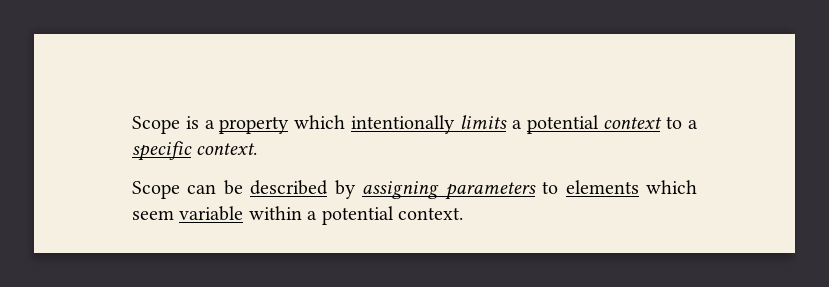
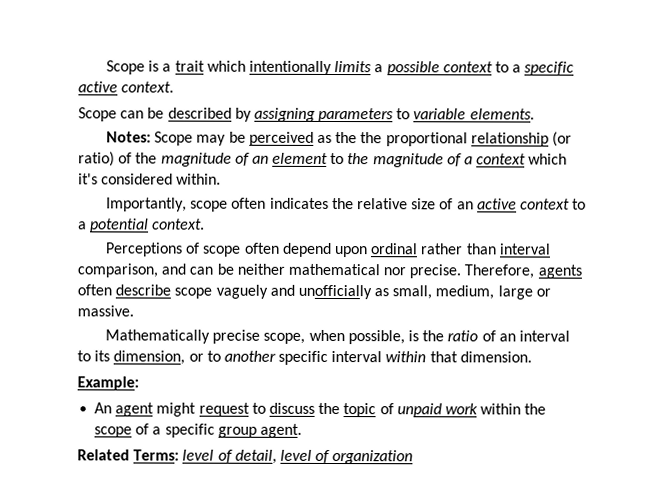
[219,116,290,134] property -> [174,60,205,72] trait
[526,115,599,134] potential -> [386,61,440,76] possible
(192, 151) none -> [78,81,118,93] active
[565,180,697,194] [132,206,463,225] elements which seem variable within a potential context. -> [413,108,535,120] [106,131,572,147] [78,151,568,168] [78,173,222,185] [106,197,587,212] [78,218,206,233] [105,242,551,258] [77,263,582,279] [77,284,551,300] [77,305,134,317] [105,329,570,345] [77,350,532,365] [77,376,139,391] [94,402,547,418] [94,423,302,438] [77,449,414,465] variable elements. // Notes: Scope may be perceived as the the proportional relationship (or ratio) of the magnitude of an element to the magnitude of a context which it's considered within. // Importantly, scope often indicates the relative size of an active context to a potential context. // Perceptions of scope often depend upon ordinal rather than interval comparison, and can be neither mathematical nor precise. Therefore, agents often describe scope vaguely and unofficially as small, medium, large or massive. // Mathematically precise scope, when possible, is the ratio of an interval to its dimension, or to another specific interval within that dimension. // Example: // An agent might request to discuss the topic of unpaid work within the scope of a specific group agent. // Related Terms: level of detail, level of organization

